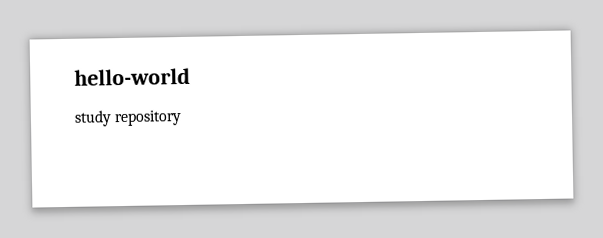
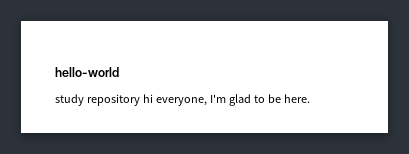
(183, 118) none -> [142,94,310,106] hi everyone, I'm glad to be here.

